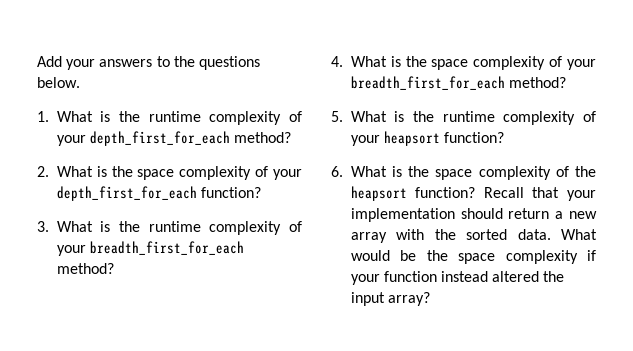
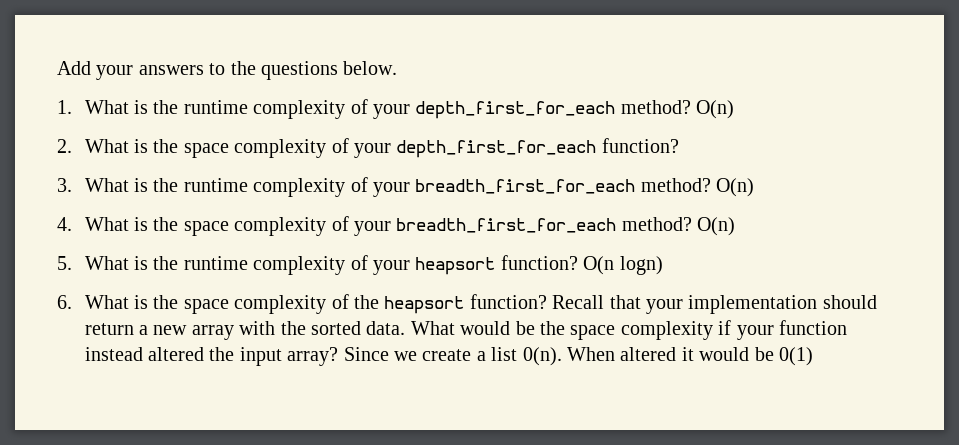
(292, 137) none -> [696,100,735,119] O(n)
(114, 268) none -> [716,178,755,197] O(n)
(566, 82) none -> [697,217,736,236] O(n)
(505, 137) none -> [583,256,663,275] O(n logn)
(430, 299) none -> [343,347,814,366] Since we create a list 0(n). When altered it would be 0(1)

